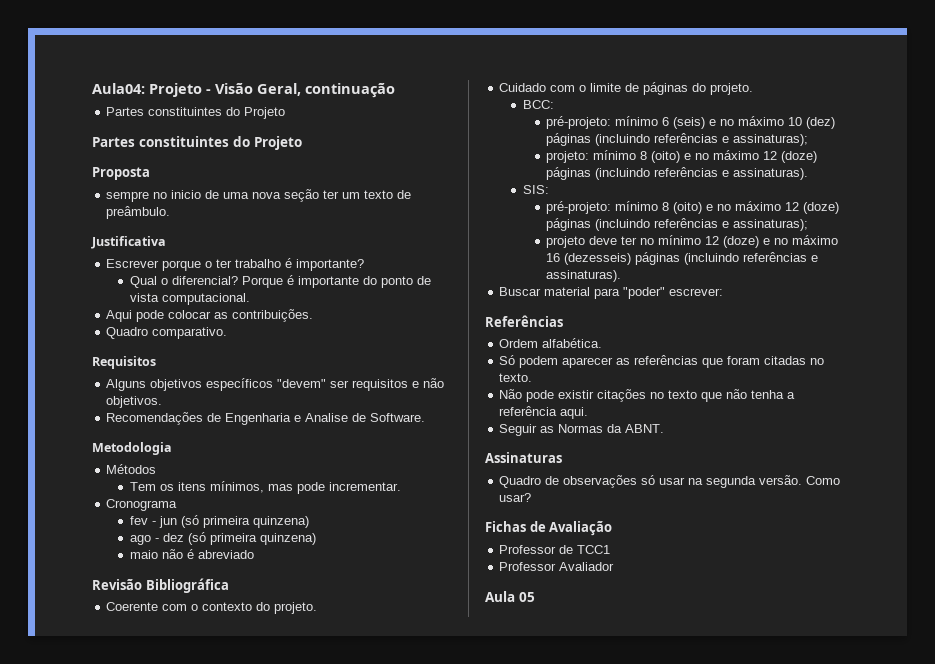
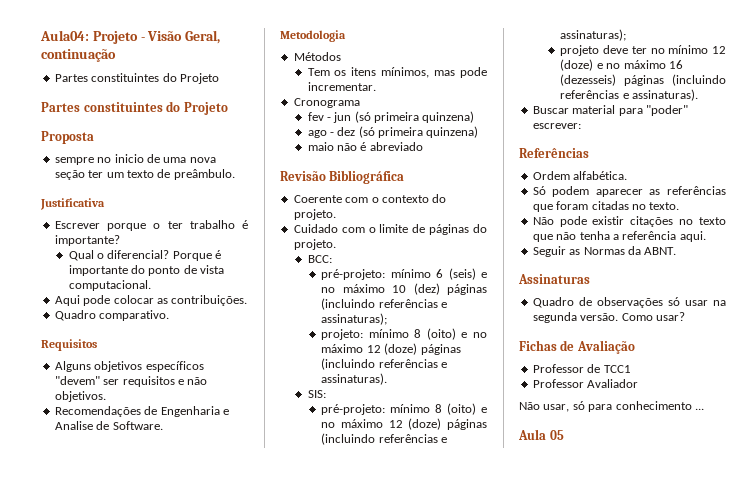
(615, 566) none -> [519,401,704,412] // Não usar, só para conhecimento ...

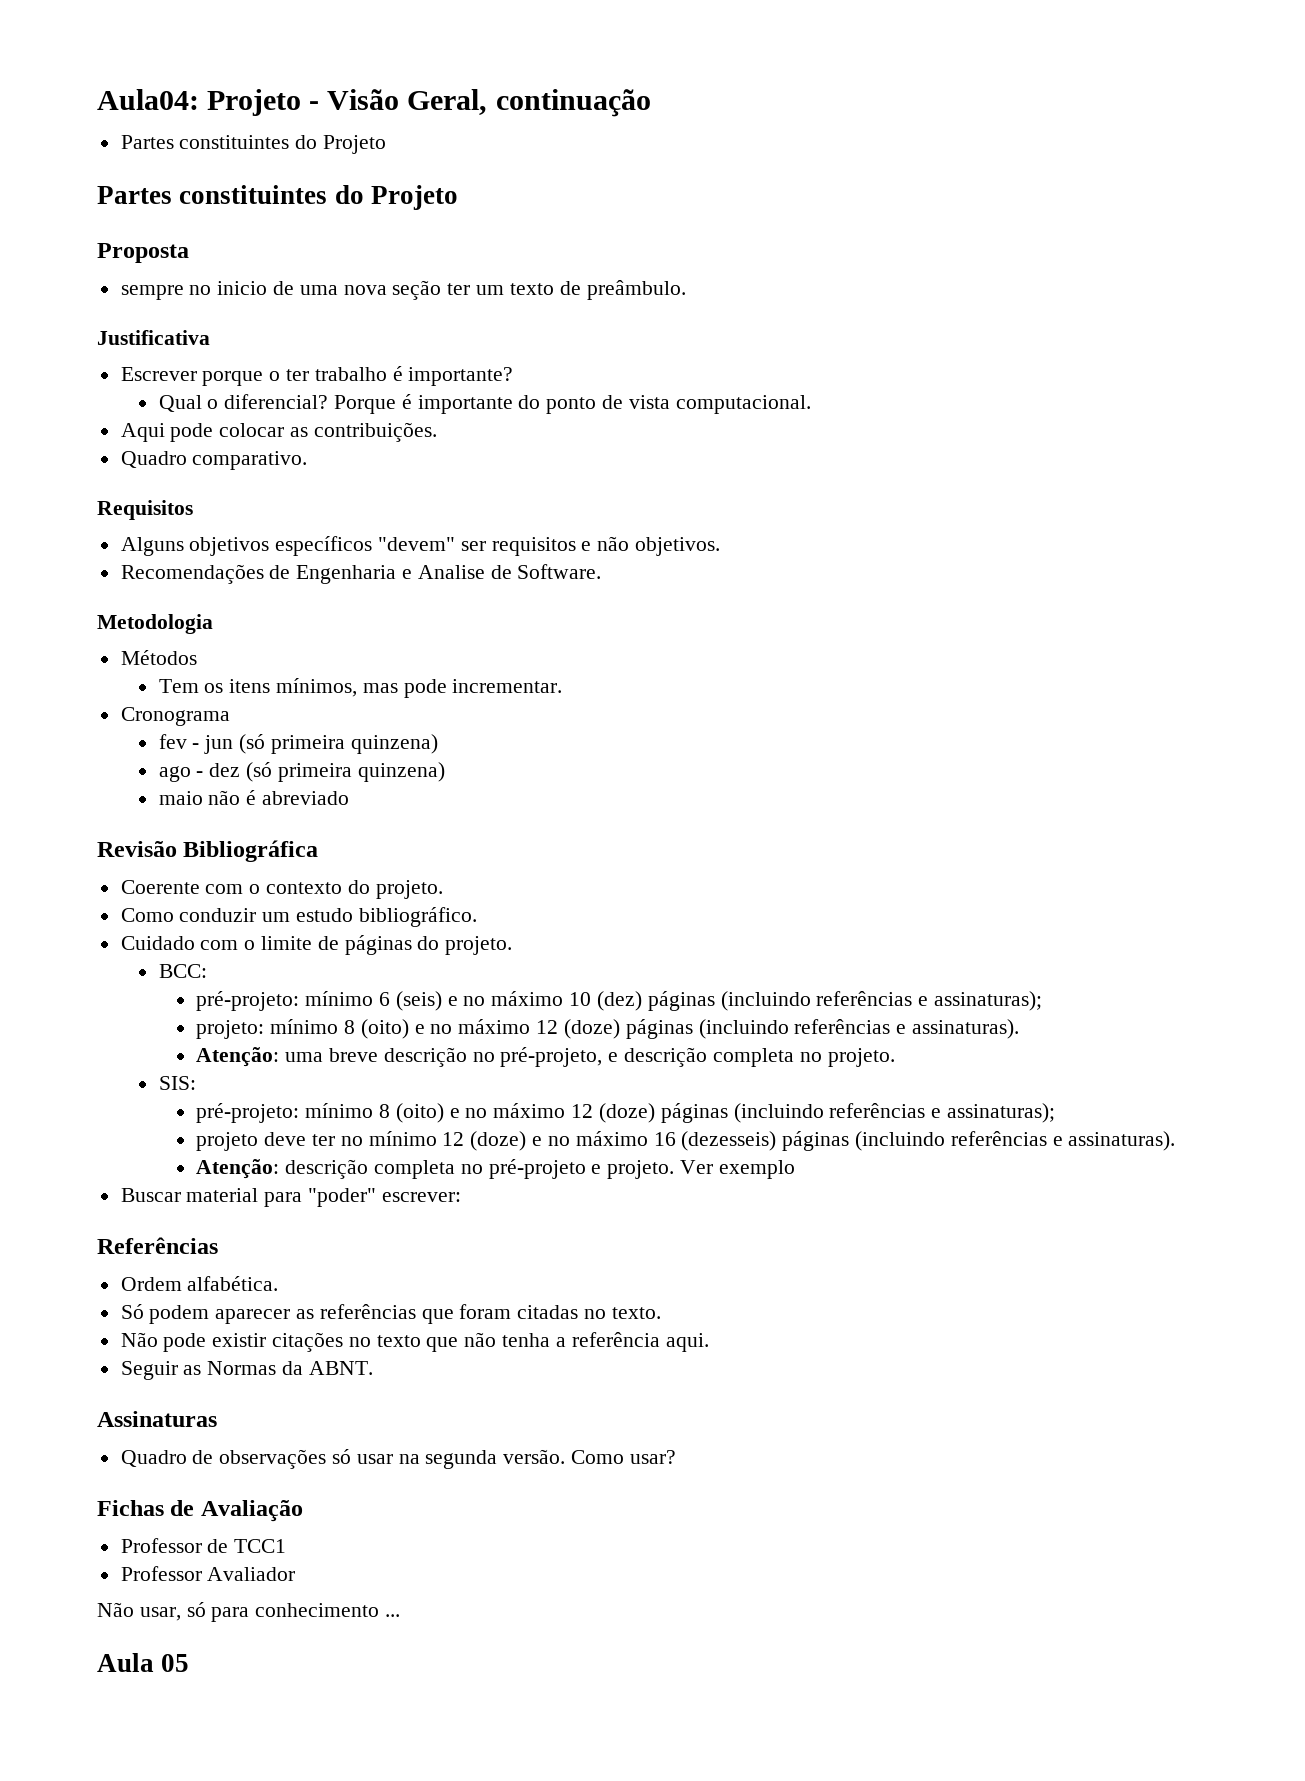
(336, 214) none -> [120,907,477,927] // Como conduzir um estudo bibliográfico.
(388, 379) none -> [196,1047,895,1067] // Atenção: uma breve descrição no pré-projeto, e descrição completa no projeto.
(699, 95) none -> [196,1159,795,1179] // Atenção: descrição completa no pré-projeto e projeto. Ver exemplo

